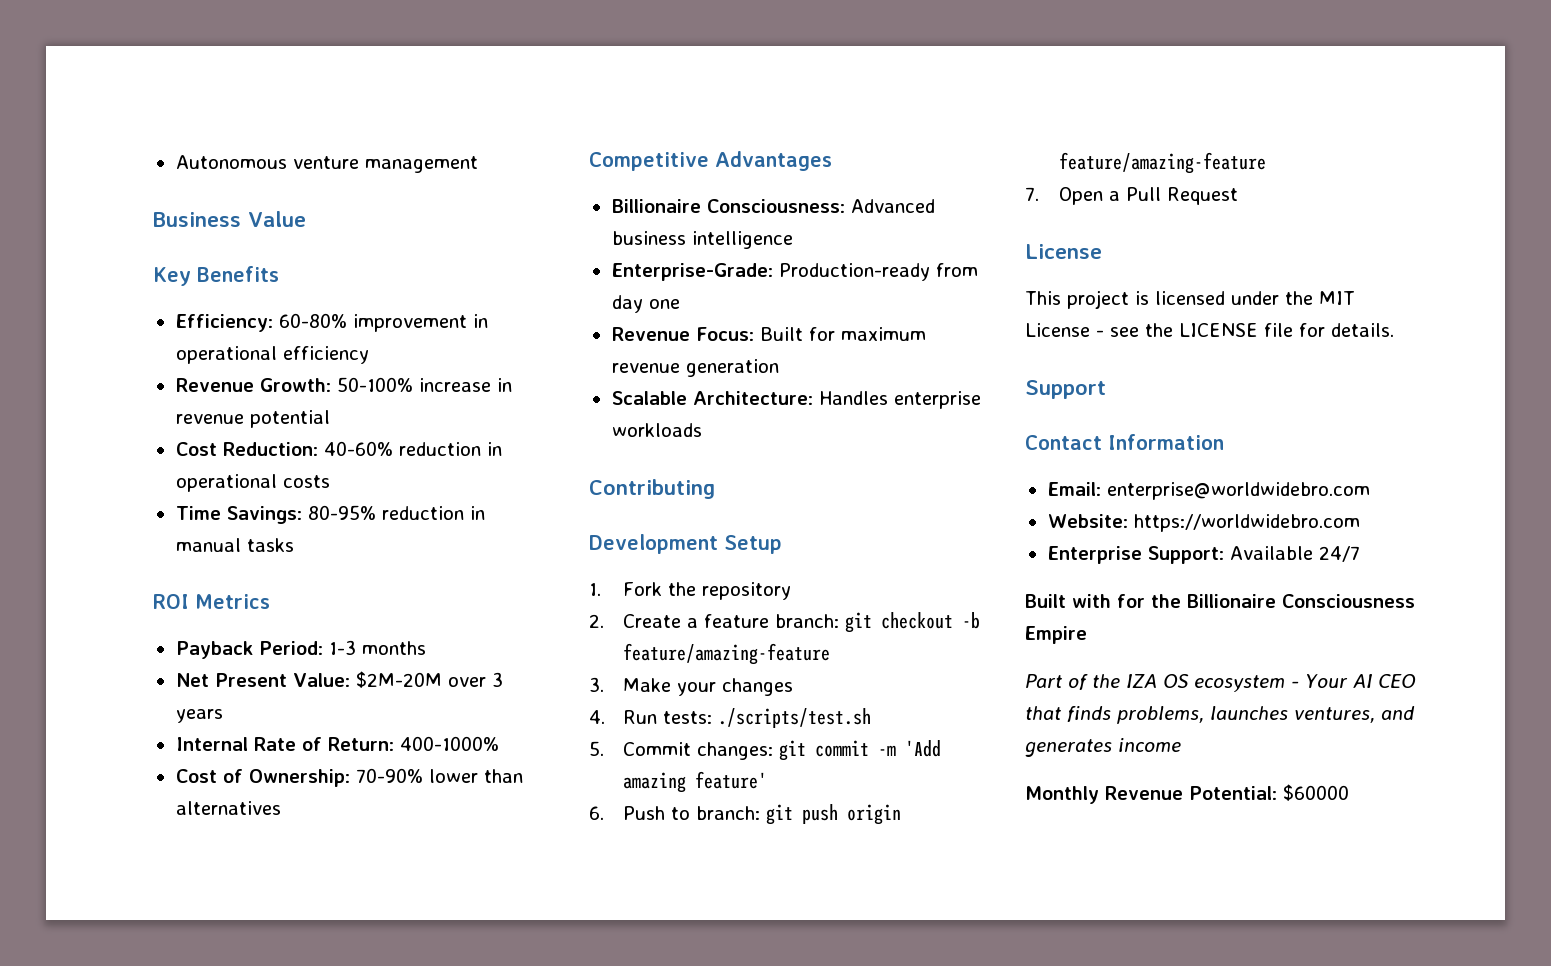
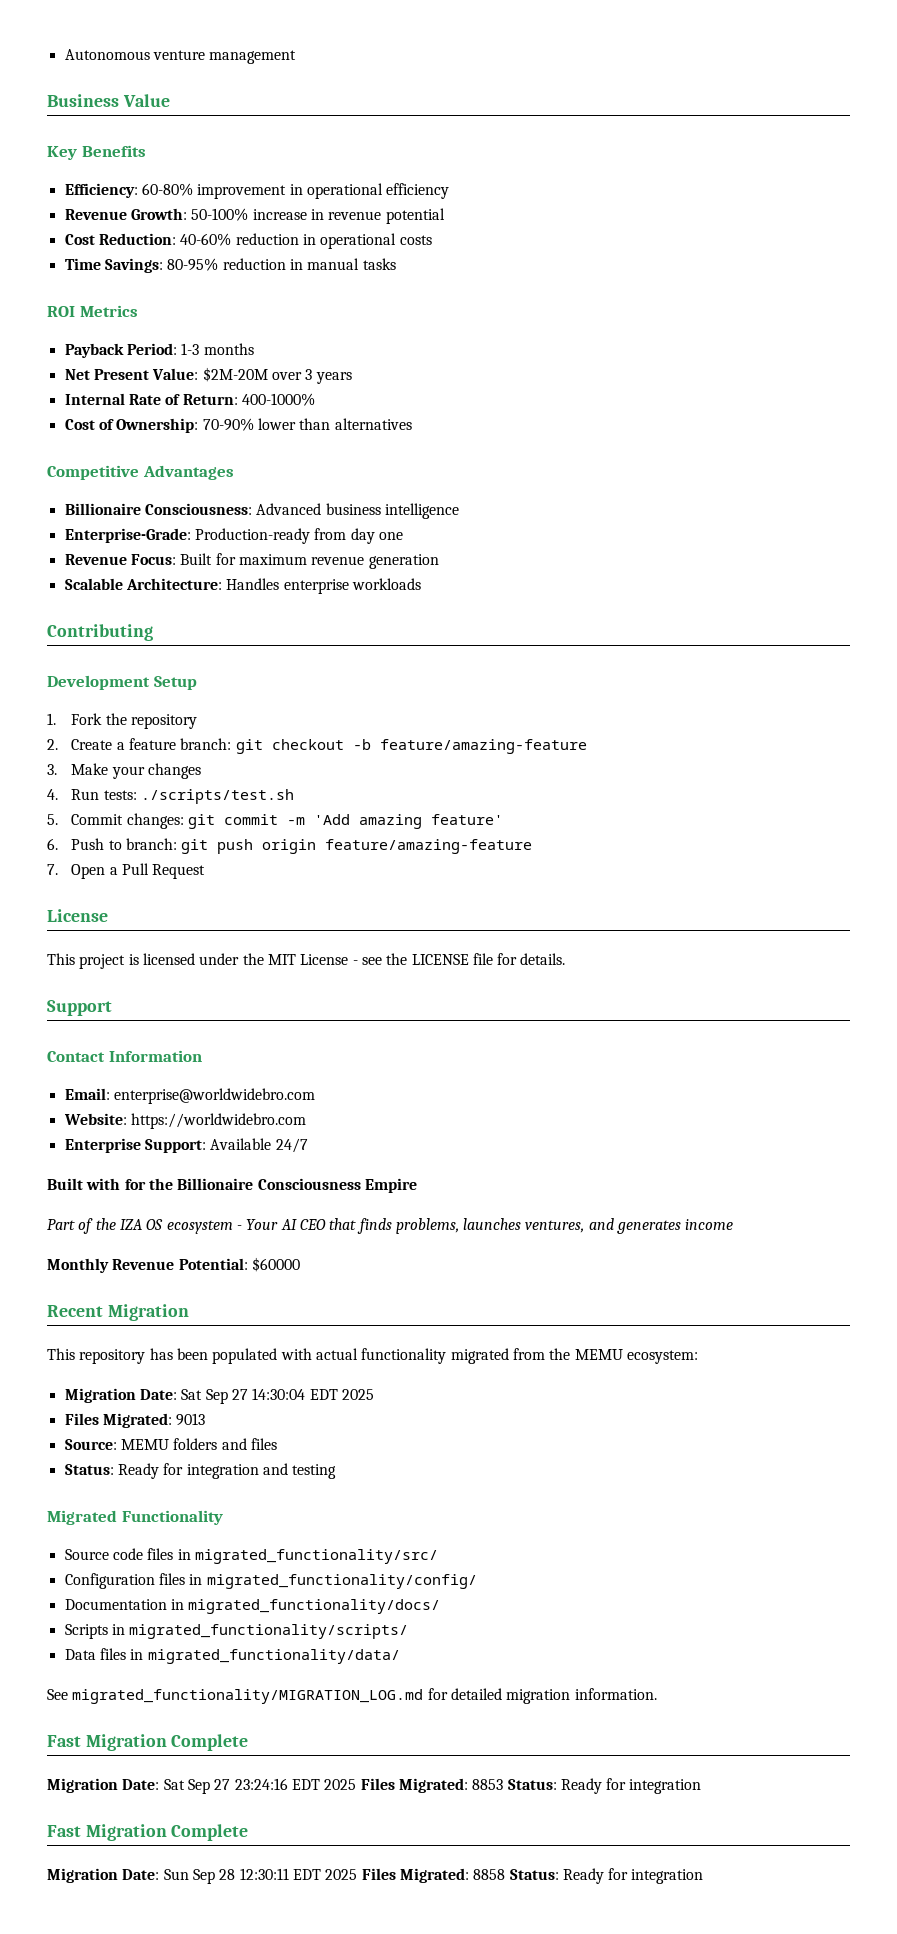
(1349, 792) none -> [47,1304,189,1321] [47,1348,698,1364] [64,1388,374,1404] [64,1413,206,1428] [64,1438,277,1450] [64,1463,337,1479] [47,1510,223,1525] [64,1548,438,1564] [64,1573,477,1589] [64,1599,441,1614] [64,1624,409,1639] [64,1648,400,1664] [47,1688,657,1704] [47,1734,249,1751] [47,1778,702,1794] [47,1824,249,1841] [47,1868,704,1884] // Recent Migration // This repository has been populated with actual functionality migrated from the MEMU ecosystem: // Migration Date: Sat Sep 27 14:30:04 EDT 2025 // Files Migrated: 9013 // Source: MEMU folders and files // Status: Ready for integration and testing // Migrated Functionality // Source code files in migrated_functionality/src/ // Configuration files in migrated_functionality/config/ // Documentation in migrated_functionality/docs/ // Scripts in migrated_functionality/scripts/ // Data files in migrated_functionality/data/ // See migrated_functionality/MIGRATION_LOG.md for detailed migration information. // Fast Migration Complete // Migration Date: Sat Sep 27 23:24:16 EDT 2025 Files Migrated: 8853 Status: Ready for integration // Fast Migration Complete // Migration Date: Sun Sep 28 12:30:11 EDT 2025 Files Migrated: 8858 Status: Ready for integration

